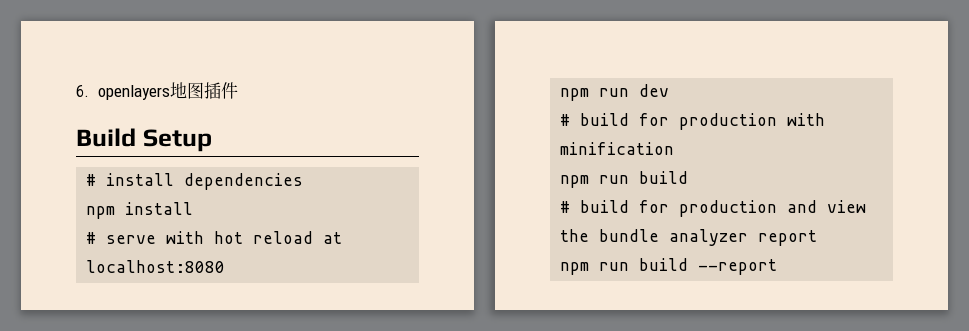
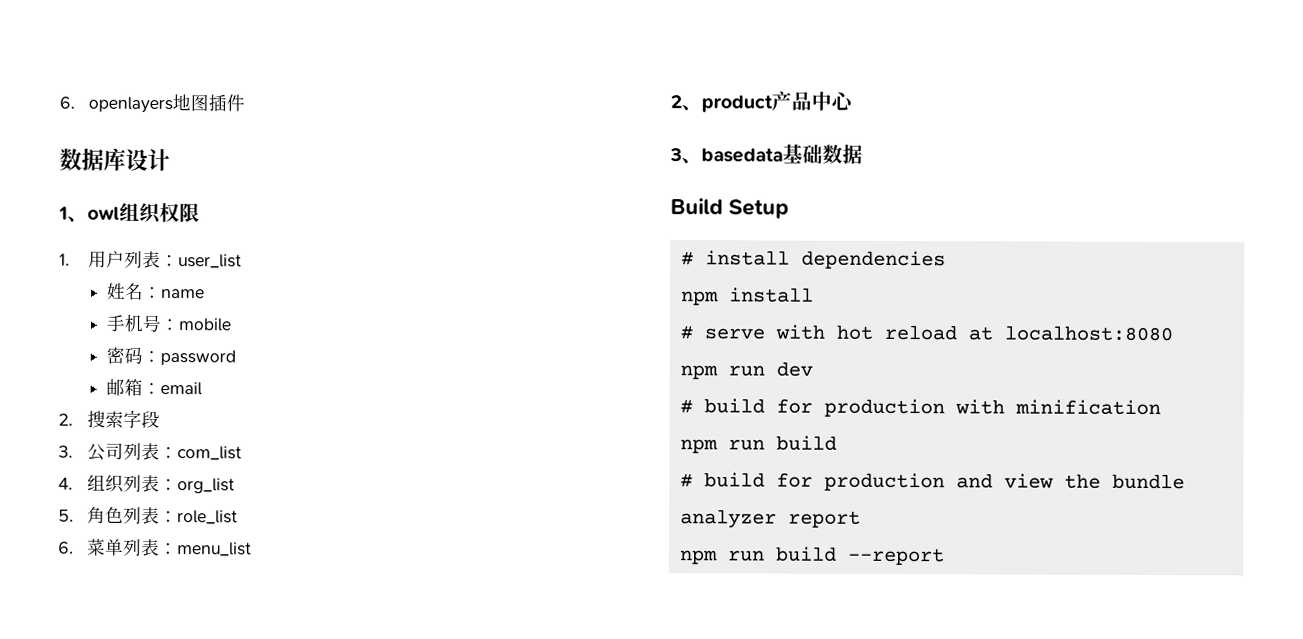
(238, 90) none -> [59,147,170,172] [58,202,200,225] [59,250,242,269] [106,282,205,300] [105,313,232,333] [105,346,236,366] [105,378,202,396] [58,409,160,429] [58,442,242,461] [58,474,235,494] [58,506,238,525] [58,538,252,557] [670,91,854,113] [669,143,863,164] // 数据库设计 // 1、owl组织权限 // 1.用户列表：user_list // 姓名：name // 手机号：mobile // 密码：password // 邮箱：email // 2.搜索字段 // 3.公司列表：com_list // 4.组织列表：org_list // 5.角色列表：role_list // 6.菜单列表：menu_list // 2、product产品中心 // 3、basedata基础数据

